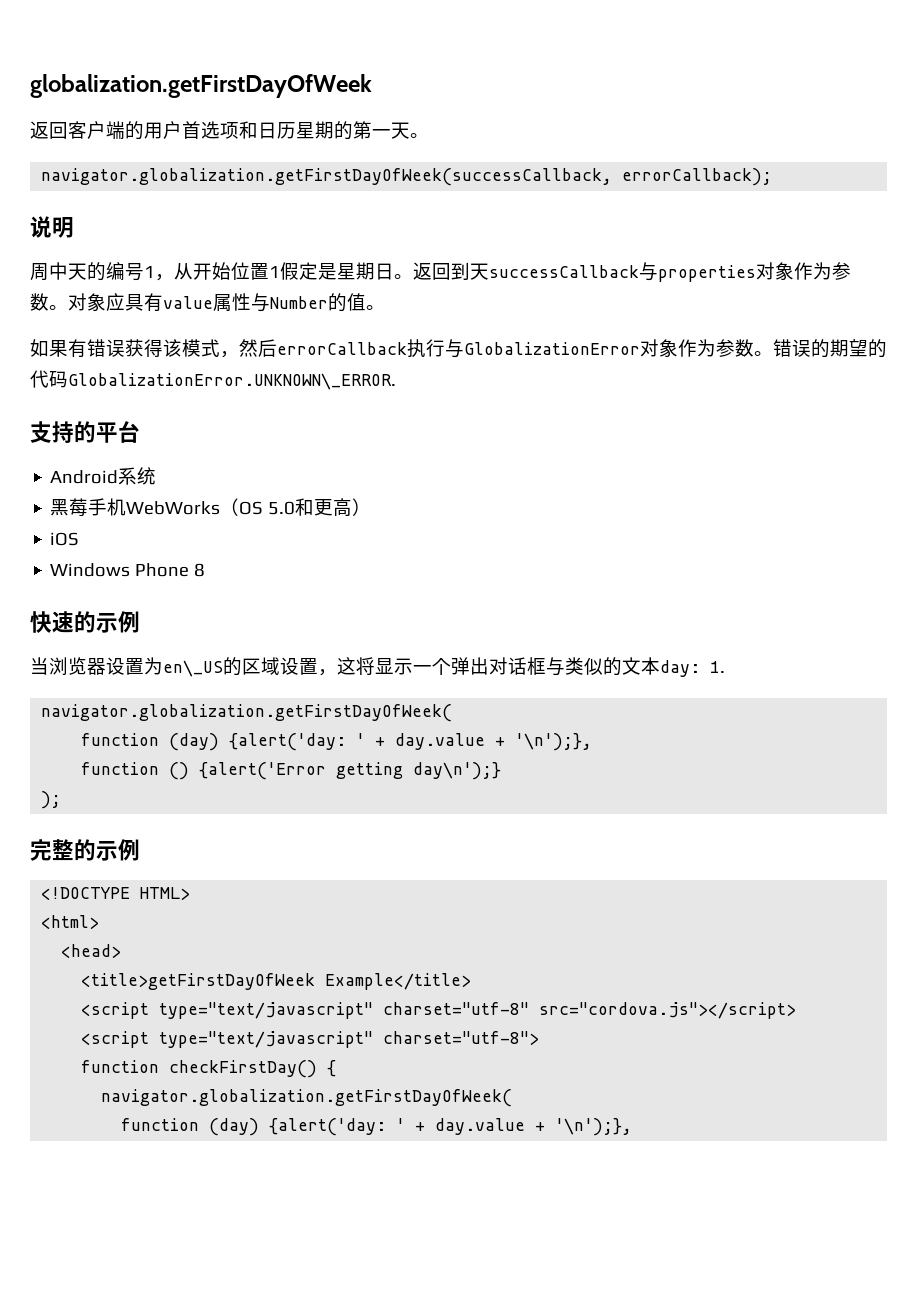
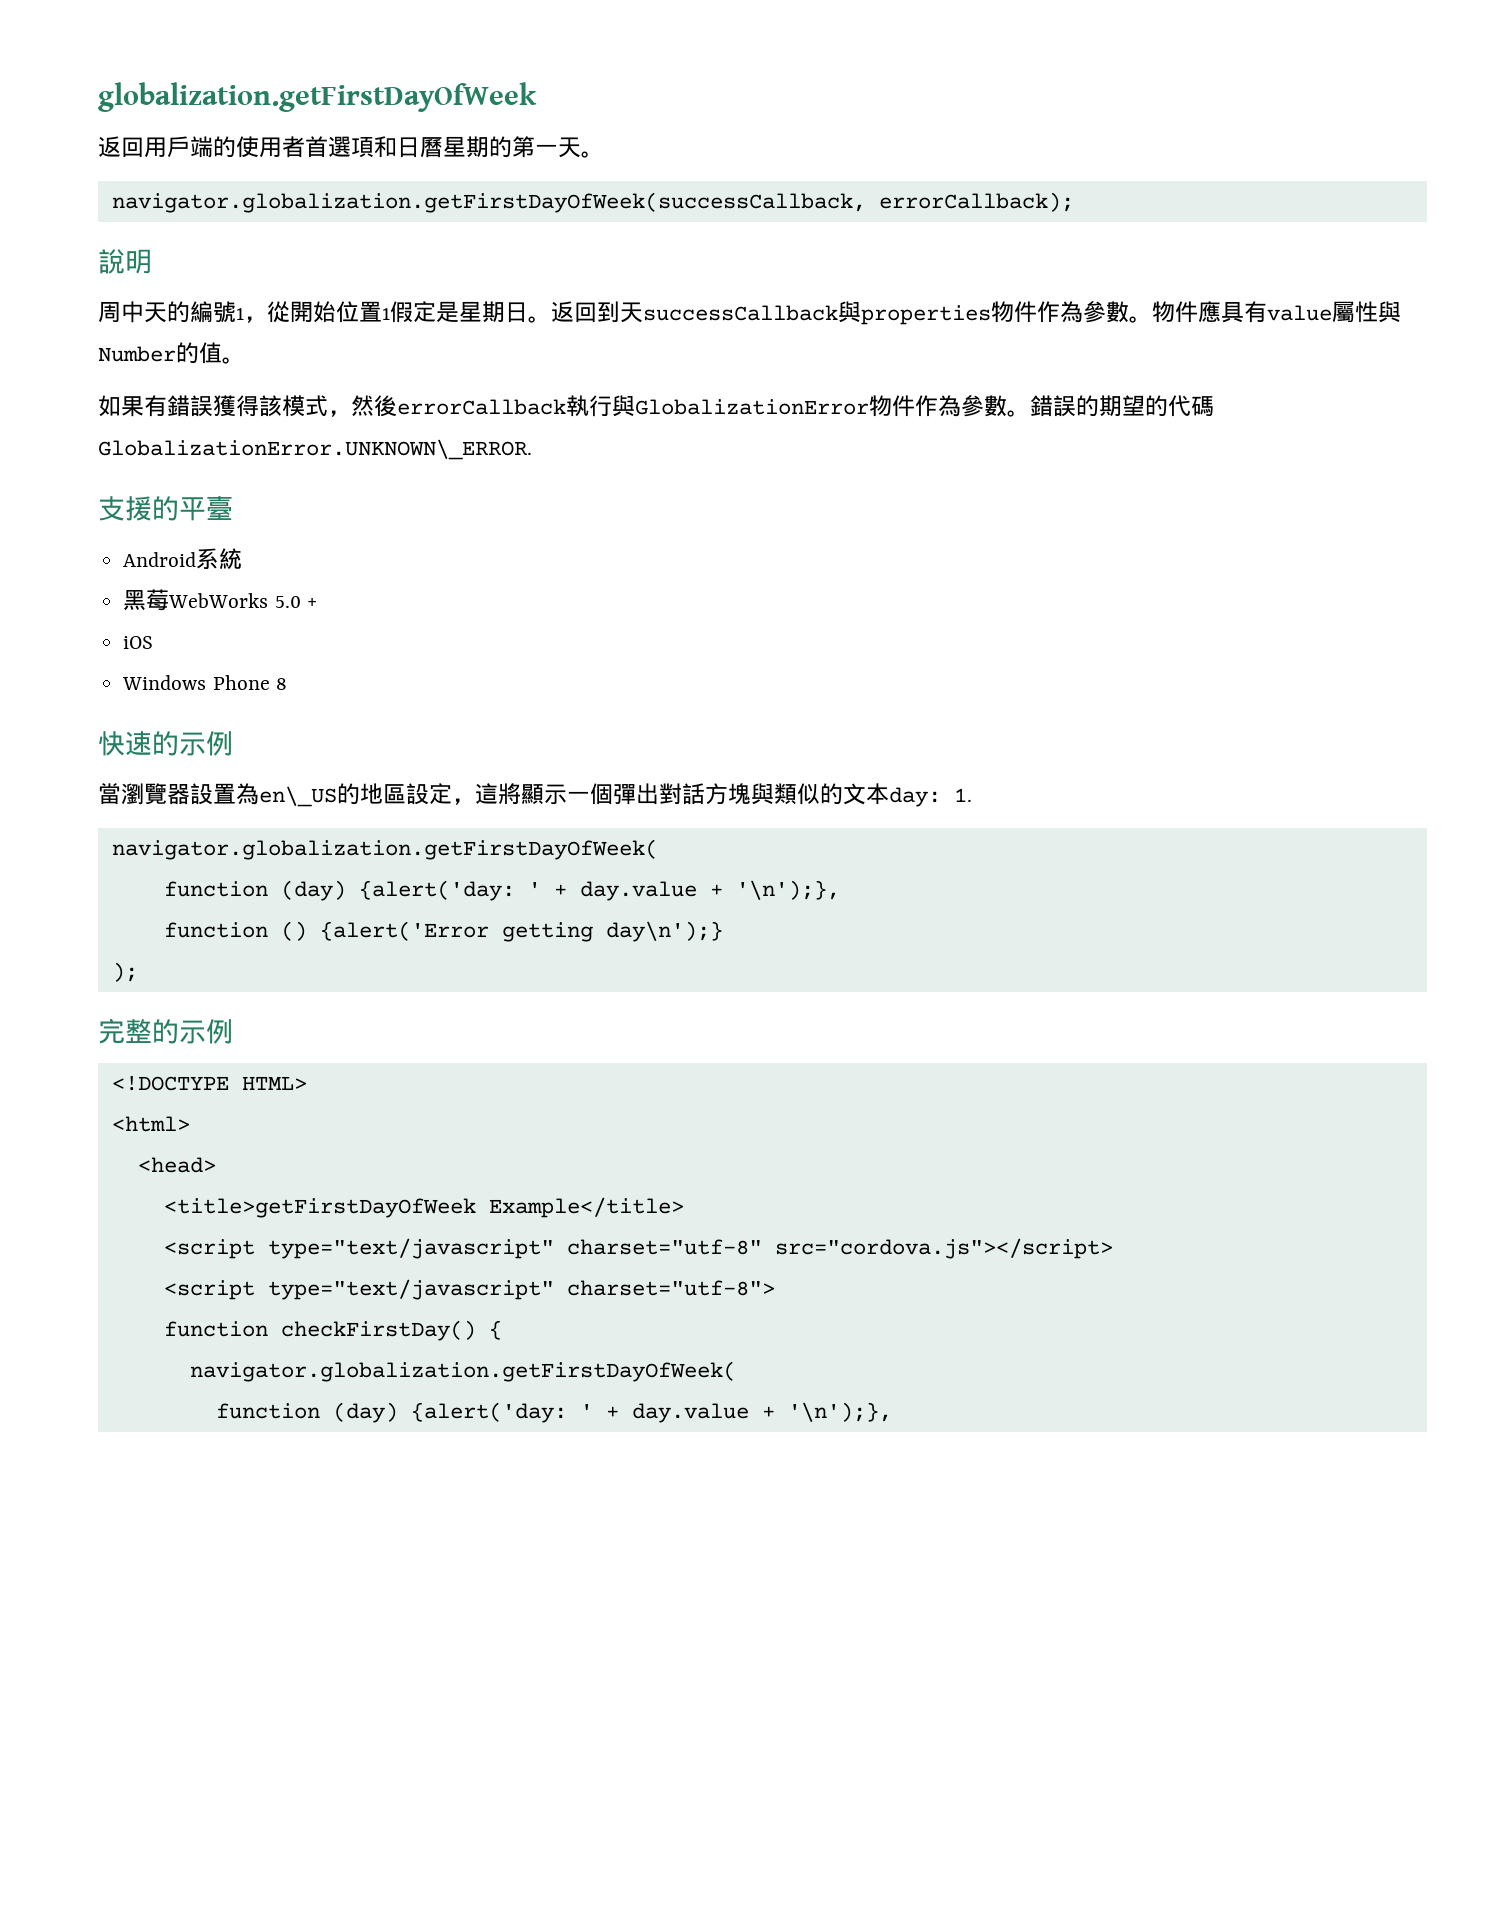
[68,121,296,140] 客户端的用户首选项和日历 -> [144,136,443,158] 用戶端的使用者首選項和日曆
[30,216,52,238] 说 -> [98,249,125,274] 說
[106,262,212,281] 编号1，从开 -> [190,301,313,323] 編號1，從開
[639,262,851,282] [30,293,125,311] 与properties对象作为参数。对象应 -> [838,301,1221,325] 與properties物件作為參數。物件應
[213,293,270,312] 属性与 -> [1332,301,1401,323] 屬性與
[87,339,811,358] 错误获得该模式，然后errorCallback执行与GlobalizationError对象作为参数。错误 -> [167,395,1076,417] 錯誤獲得該模式，然後errorCallback執行與GlobalizationError物件作為參數。錯誤
[49,371,68,388] 码 -> [1191,396,1214,417] 碼
[52,421,140,443] 持的平台 -> [125,496,233,521] 援的平臺
[137,467,157,485] 统 -> [219,548,243,570] 統
[88,498,372,517] 手机WebWorks（OS 5.0和更高） -> [168,593,317,608] WebWorks 5.0 +
[30,657,584,677] 当浏览器设置为en\_US的区域设置，这将显示一个弹出对话框与类 -> [98,783,797,807] 當瀏覽器設置為en\_US的地區設定，這將顯示一個彈出對話方塊與類

